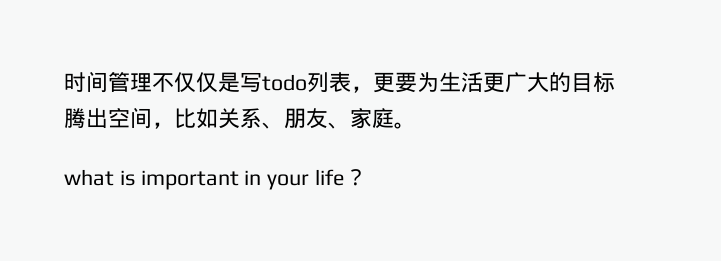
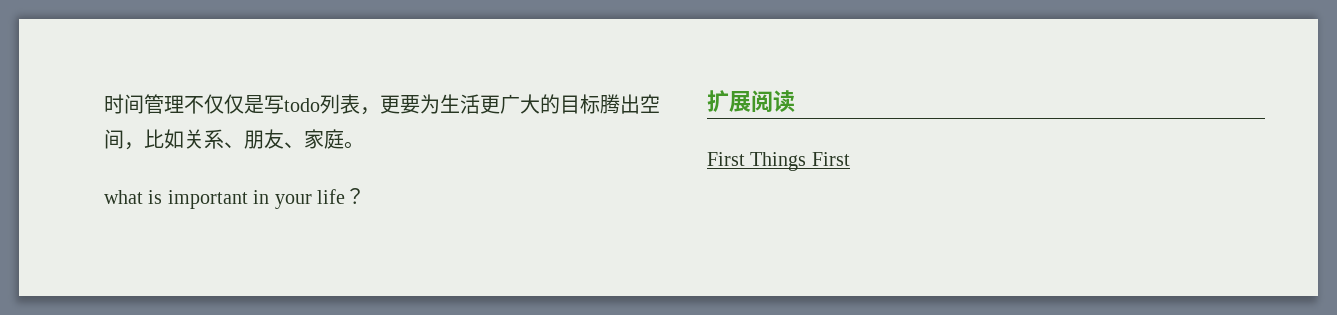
(368, 177) none -> [707,90,795,113] [707,152,850,171] // 扩展阅读 // First Things First

